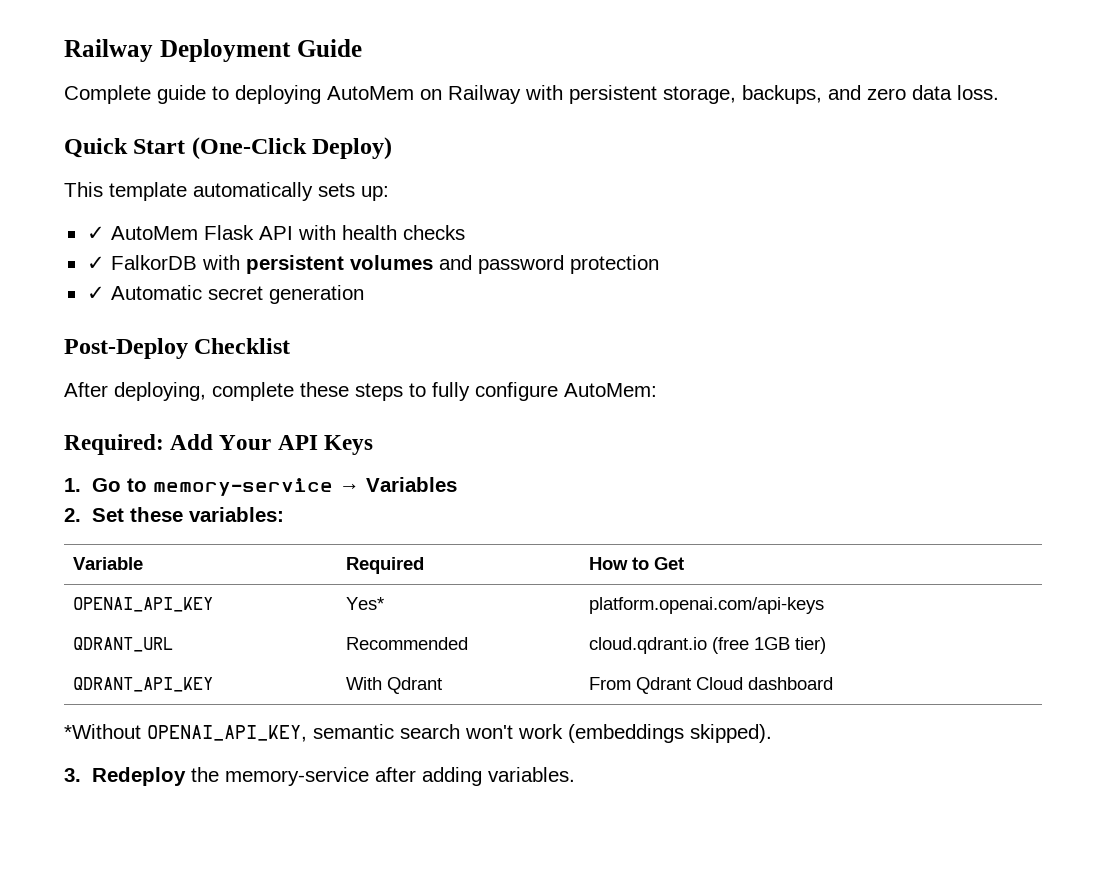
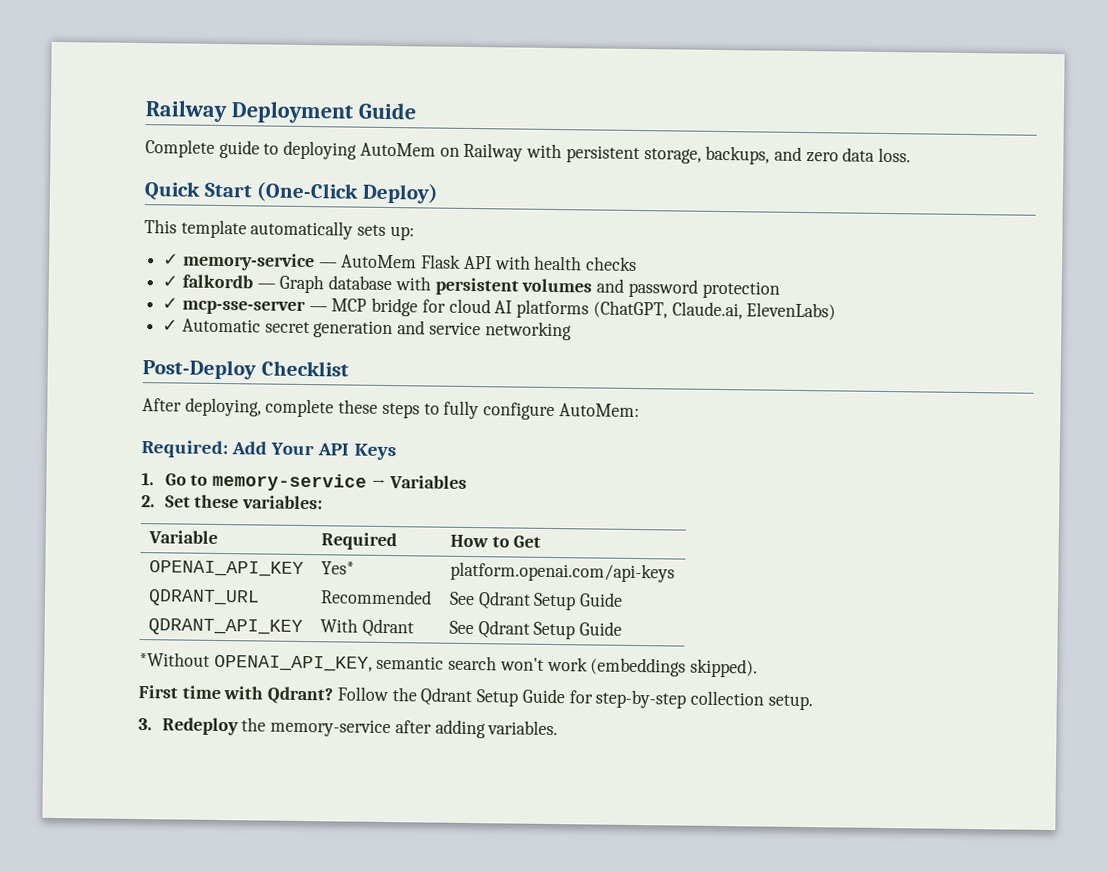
(105, 233) none -> [181,252,338,272] memory-service —
[110,255,197,270] FalkorDB -> [181,274,393,294] falkordb — Graph database
(659, 264) none -> [162,297,837,321] // ✓ mcp-sse-server — MCP bridge for cloud AI platforms (ChatGPT, Claude.ai, ElevenLabs)
(364, 294) none -> [397,320,572,341] and service networking
[589,637,827,654] cloud.qdrant.io (free 1GB tier) -> [448,591,624,611] See Qdrant Setup Guide
[589,677,834,694] From Qdrant Cloud dashboard -> [448,620,623,640] See Qdrant Setup Guide
(772, 733) none -> [138,685,813,711] // First time with Qdrant? Follow the Qdrant Setup Guide for step-by-step collection setup.

